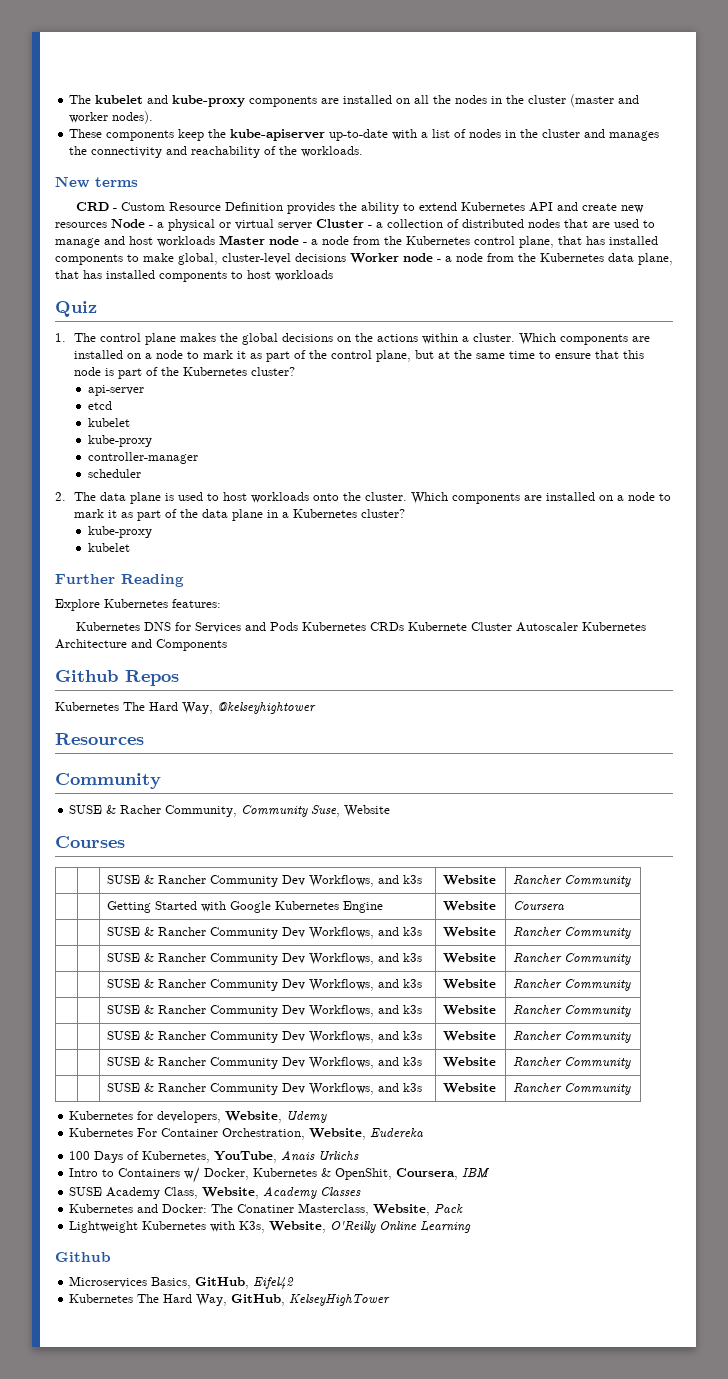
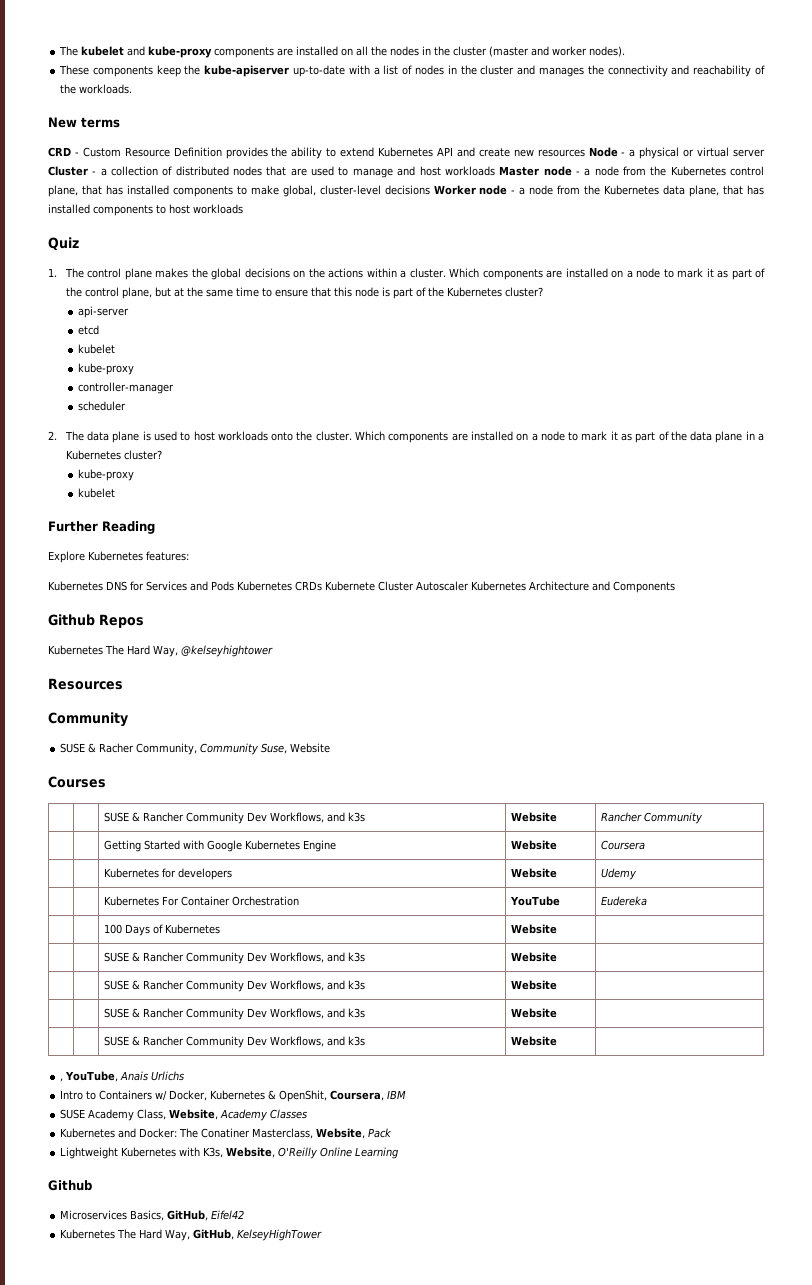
[106,927,422,939] [442,927,496,937] [512,927,631,939] [106,953,422,965] [442,953,496,963] [512,953,631,965] [106,979,422,991] [442,979,496,989] [512,979,631,991] [106,1005,422,1017] [442,1005,496,1015] [512,1005,631,1017] [106,1031,422,1043] [442,1031,496,1041] [512,1031,631,1043] [106,1057,422,1069] [442,1057,496,1067] [512,1057,631,1069] [106,1083,422,1095] [442,1083,496,1093] [512,1083,631,1095] [69,1111,328,1123] [69,1128,424,1140] [69,1151,211,1163] SUSE & Rancher Community Dev Workflows, and k3s | Website | Rancher Community // | | SUSE & Rancher Community Dev Workflows, and k3s | Website | Rancher Community // | | SUSE & Rancher Community Dev Workflows, and k3s | Website | Rancher Community // | | SUSE & Rancher Community Dev Workflows, and k3s | Website | Rancher Community // | | SUSE & Rancher Community Dev Workflows, and k3s | Website | Rancher Community // | | SUSE & Rancher Community Dev Workflows, and k3s | Website | Rancher Community // | | SUSE & Rancher Community Dev Workflows, and k3s | Website | Rancher Community // Kubernetes for developers, Website, Udemy // Kubernetes For Container Orchestration, Website, Eudereka // 100 Days of Kubernetes, -> [103,868,232,880] [510,868,557,878] [600,868,636,880] [103,896,299,906] [509,896,560,906] [600,896,647,906] [103,924,220,936] [510,924,557,934] [103,952,365,964] [510,952,557,962] [103,980,365,992] [510,980,557,990] [103,1008,365,1020] [510,1008,557,1018] [103,1036,365,1048] [510,1036,557,1046] [60,1078,64,1082] Kubernetes for developers | Website | Udemy // | | Kubernetes For Container Orchestration | YouTube | Eudereka // | | 100 Days of Kubernetes | Website | // | | SUSE & Rancher Community Dev Workflows, and k3s | Website | // | | SUSE & Rancher Community Dev Workflows, and k3s | Website | // | | SUSE & Rancher Community Dev Workflows, and k3s | Website | // | | SUSE & Rancher Community Dev Workflows, and k3s | Website | // ,

